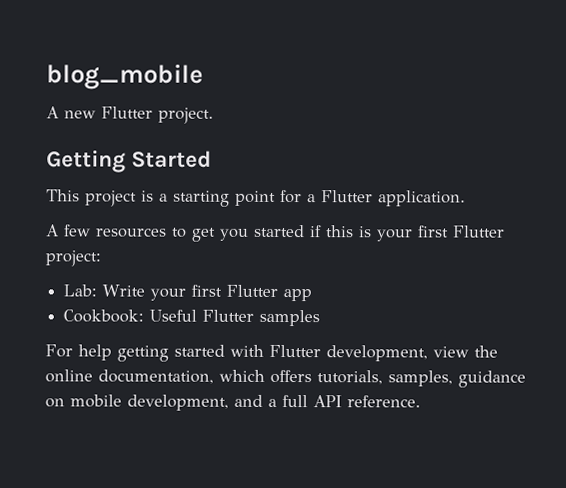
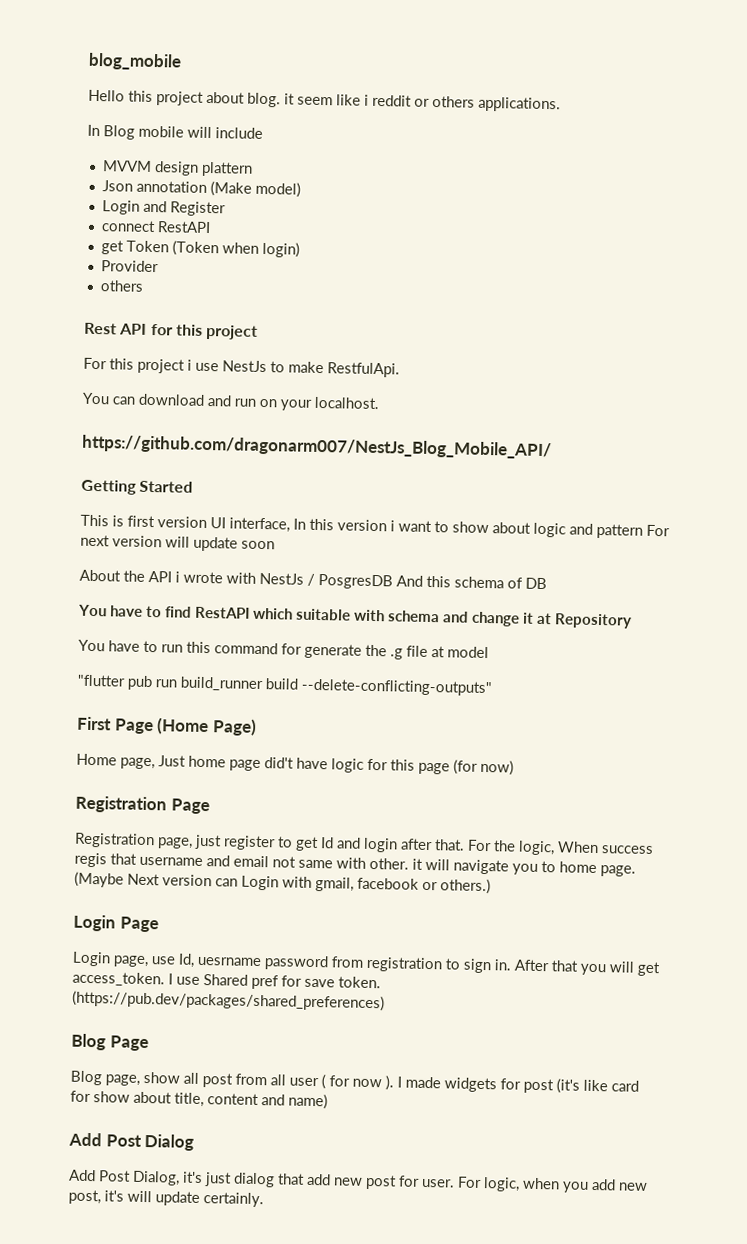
[46,106,214,124] [46,150,213,173] [46,189,466,207] [46,224,505,242] [45,250,101,267] [63,284,313,302] [63,309,321,327] [45,344,498,362] [45,369,526,388] [45,394,421,411] A new Flutter project. // Getting Started // This project is a starting point for a Flutter application. // A few resources to get you started if this is your first Flutter project: // Lab: Write your first Flutter app // Cookbook: Useful Flutter samples // For help getting started with Flutter development, view the online documentation, which offers tutorials, samples, guidance on mobile development, and a full API reference. -> [88,89,561,113] [87,124,263,140] [101,160,253,177] [101,180,301,198] [101,200,226,217] [100,220,211,234] [100,240,300,258] [100,260,159,273] [99,280,144,292] [84,322,259,340] [83,357,400,378] [82,392,379,411] [82,434,552,460] [81,479,194,495] [80,514,670,539] [80,534,275,552] [79,569,547,590] [78,604,632,629] [78,639,489,660] [77,674,492,697] [77,716,257,736] [76,753,514,776] [75,795,210,815] [74,832,654,856] [74,852,636,877] [74,871,491,895] [73,914,159,933] [72,951,660,977] [72,971,381,990] [72,990,385,1012] [71,1033,149,1052] [70,1070,639,1094] [70,1090,328,1110] [68,1132,195,1151] [69,1169,648,1193] [68,1189,264,1208] Hello this project about blog. it seem like i reddit or others applications. // In Blog mobile will include // MVVM design plattern // Json annotation (Make model) // Login and Register // connect RestAPI // get Token (Token when login) // Provider // others // Rest API for this project // For this project i use NestJs to make RestfulApi. // You can download and run on your localhost. // https://github.com/dragonarm007/NestJs_Blog_Mobile_API/ // Getting Started // This is first version UI interface, In this version i want to show about logic and pattern For next version will update soon // About the API i wrote with NestJs / PosgresDB And this schema of DB // You have to find RestAPI which suitable with schema and change it at Repository // You have to run this command for generate the .g file at model // "flutter pub run build_runner build --delete-conflicting-outputs" // First Page (Home Page) // Home page, Just home page did't have logic for this page (for now) // Registration Page // Registration page, just register to get Id and login after that. For the logic, When success regis that username and email not same with other. it will navigate you to home page. (Maybe Next version can Login with gmail, facebook or others.) // Login Page // Login page, use Id, uesrname password from registration to sign in. After that you will get access_token. I use Shared pref for save token. (https://pub.dev/packages/shared_preferences) // Blog Page // Blog page, show all post from all user ( for now ). I made widgets for post (it's like card for show about title, content and name) // Add Post Dialog // Add Post Dialog, it's just dialog that add new post for user. For logic, when you add new post, it's will update certainly.

